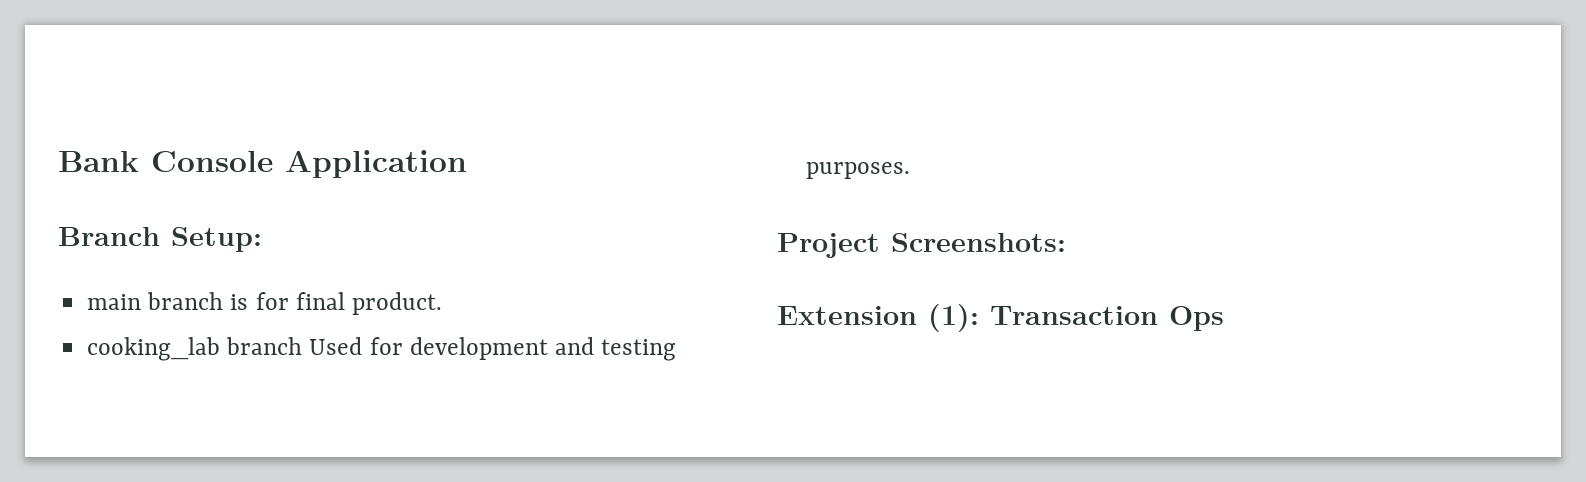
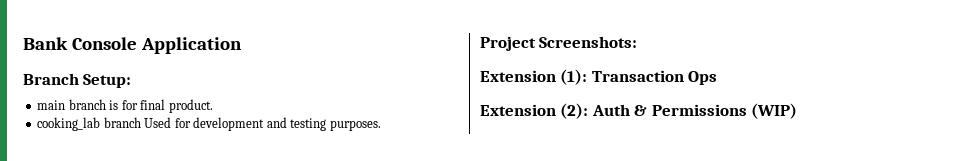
(1224, 318) none -> [480,103,798,119] // Extension (2): Auth & Permissions (WIP)

